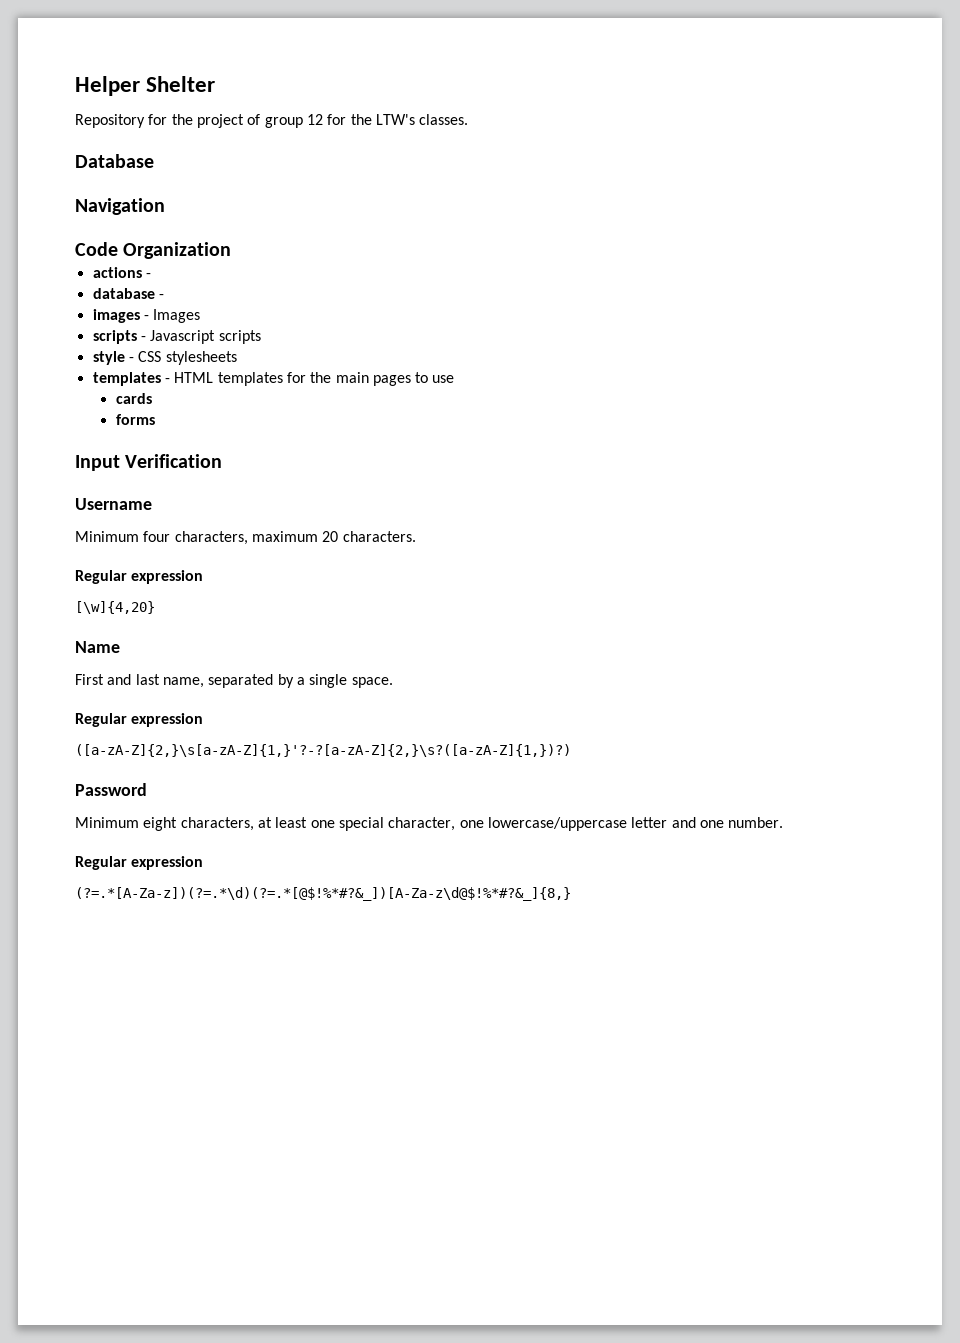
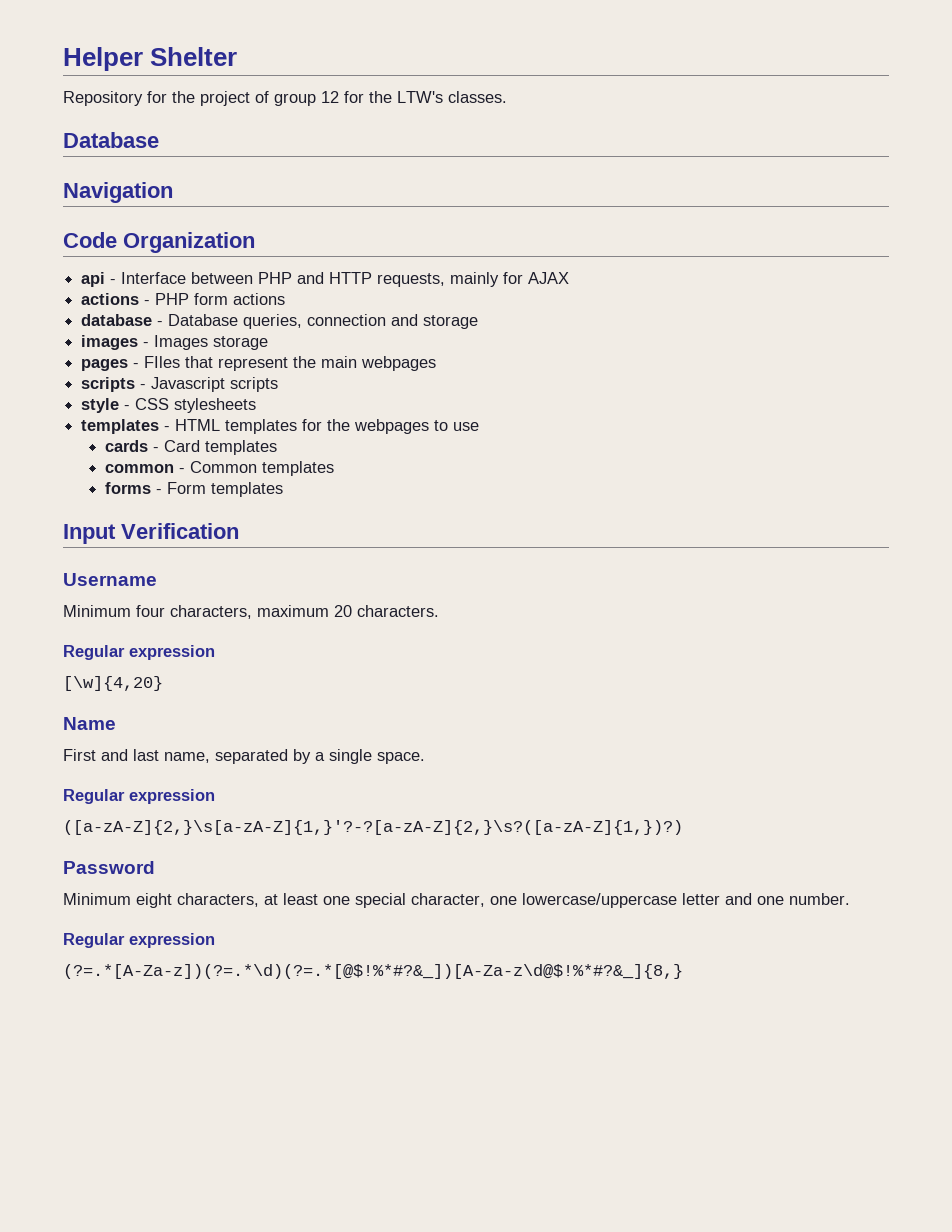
(232, 250) none -> [81,272,570,287] // api - Interface between PHP and HTTP requests, mainly for AJAX
(151, 275) none -> [155,293,286,305] PHP form actions
[92,309,201,323] // images - Images -> [168,314,479,329] [81,335,269,350] [81,356,437,371] Database queries, connection and storage // images - Images storage // pages - FIles that represent the main webpages
[335,372,411,386] main pages -> [354,419,430,434] webpages
[115,414,155,425] // forms -> [153,440,278,455] [105,461,335,476] [105,482,284,497] - Card templates // common - Common templates // forms - Form templates

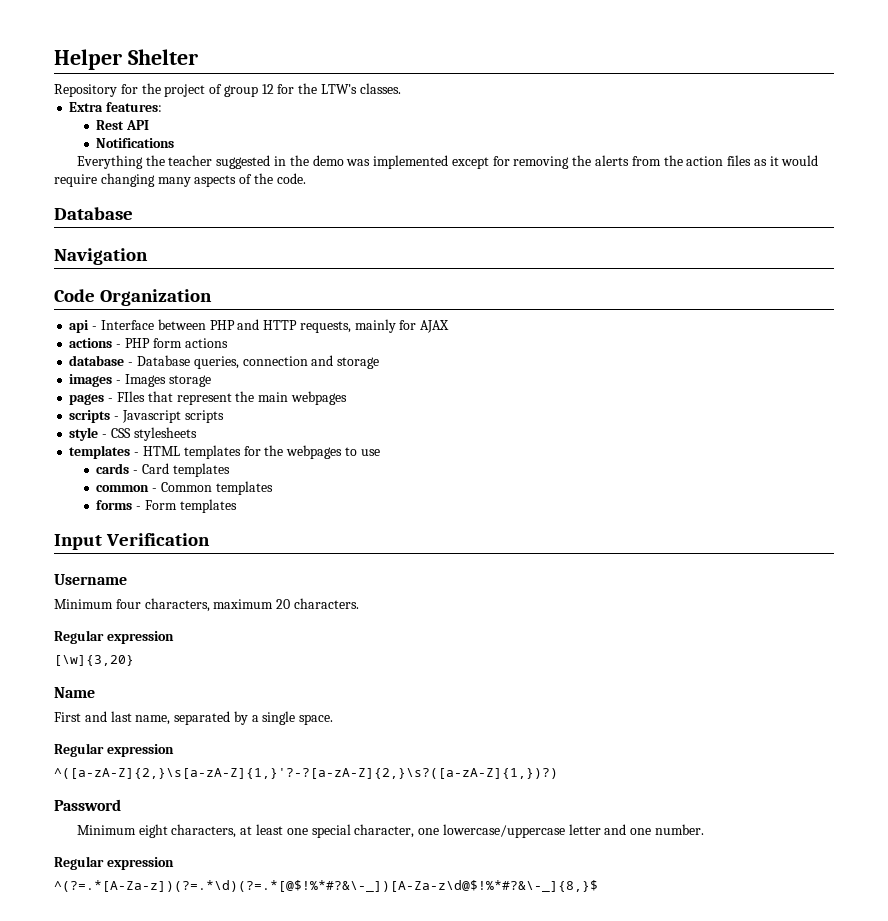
(507, 97) none -> [69,102,163,112] [96,120,149,130] [96,138,175,148] [76,155,819,169] [54,173,306,187] // Extra features: // Rest API // Notifications // Everything the teacher suggested in the demo was implemented except for removing the alerts from the action files as it would require changing many aspects of the code.
[63,676,163,691] [\w]{4,20} -> [54,655,134,666] [\w]{3,20}
[63,820,683,835] ([a-zA-Z]{2,}\s[a-zA-Z]{1,}'?-?[a-zA-Z]{2,}\s?([a-zA-Z]{1,})?) -> [54,768,558,779] ^([a-zA-Z]{2,}\s[a-zA-Z]{1,}'?-?[a-zA-Z]{2,}\s?([a-zA-Z]{1,})?)
[63,964,683,979] (?=.*[A-Za-z])(?=.*\d)(?=.*[@$!%*#?&_])[A-Za-z\d@$!%*#?&_]{8,} -> [54,880,598,892] ^(?=.*[A-Za-z])(?=.*\d)(?=.*[@$!%*#?&\-_])[A-Za-z\d@$!%*#?&\-_]{8,}$

